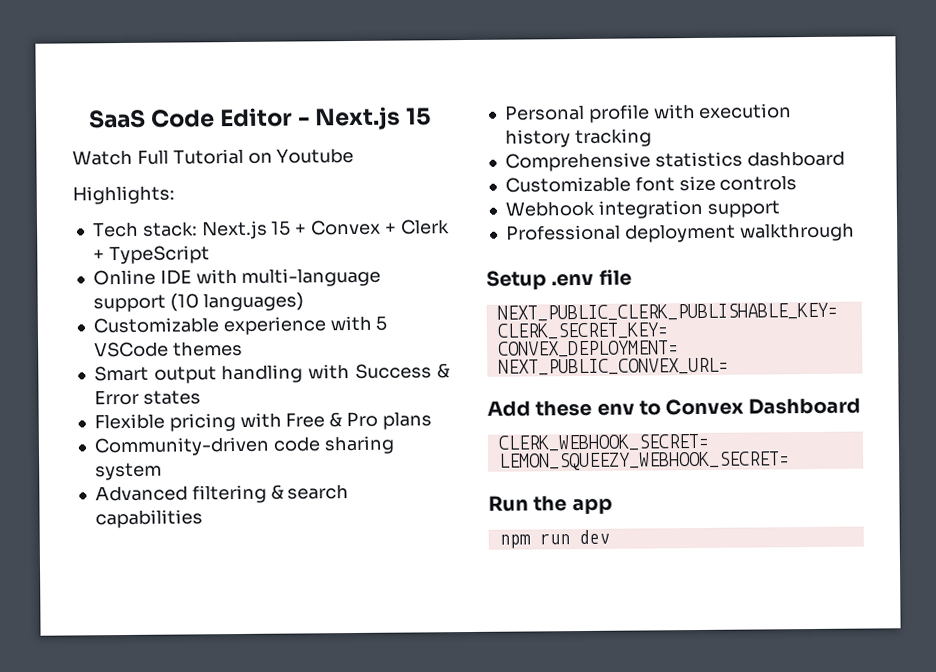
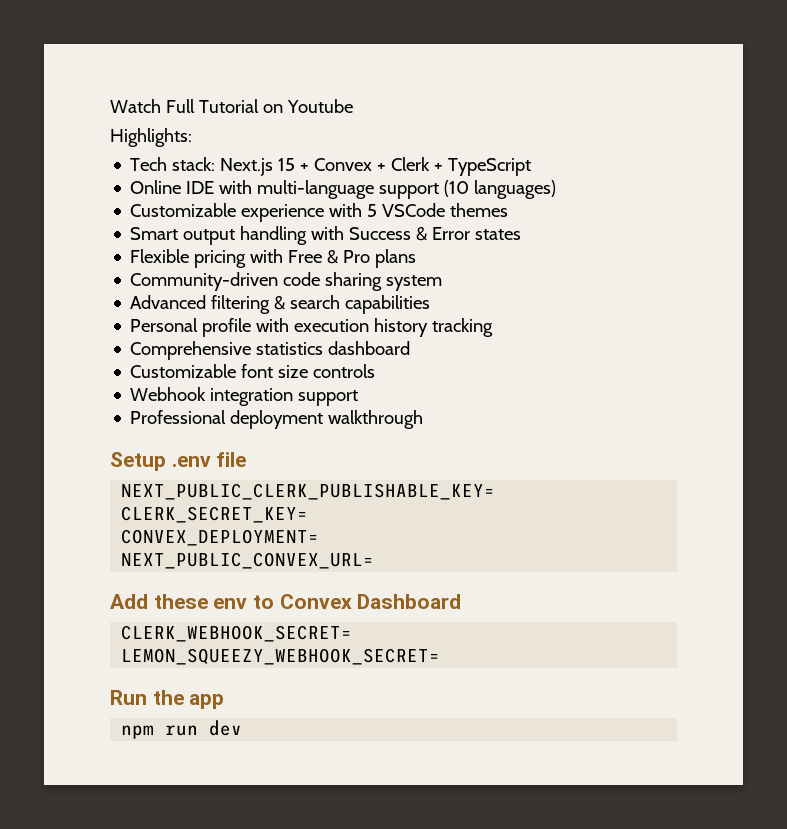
[89,106,431,131] SaaS Code Editor - Next.js 15 // -> (110, 106) none

